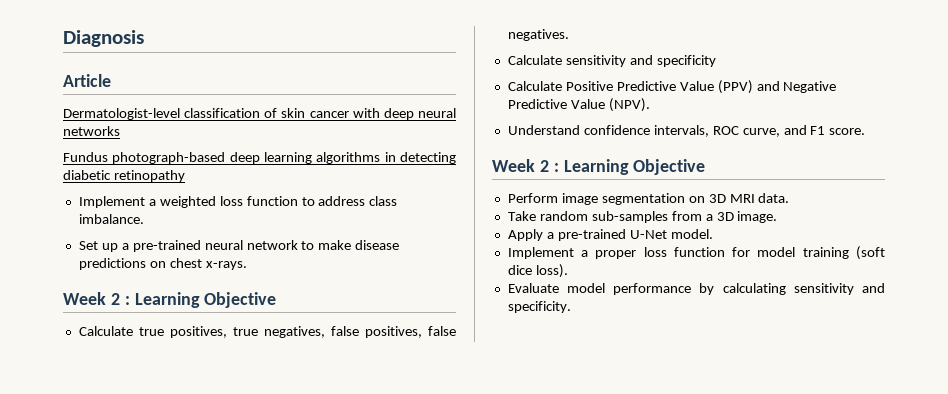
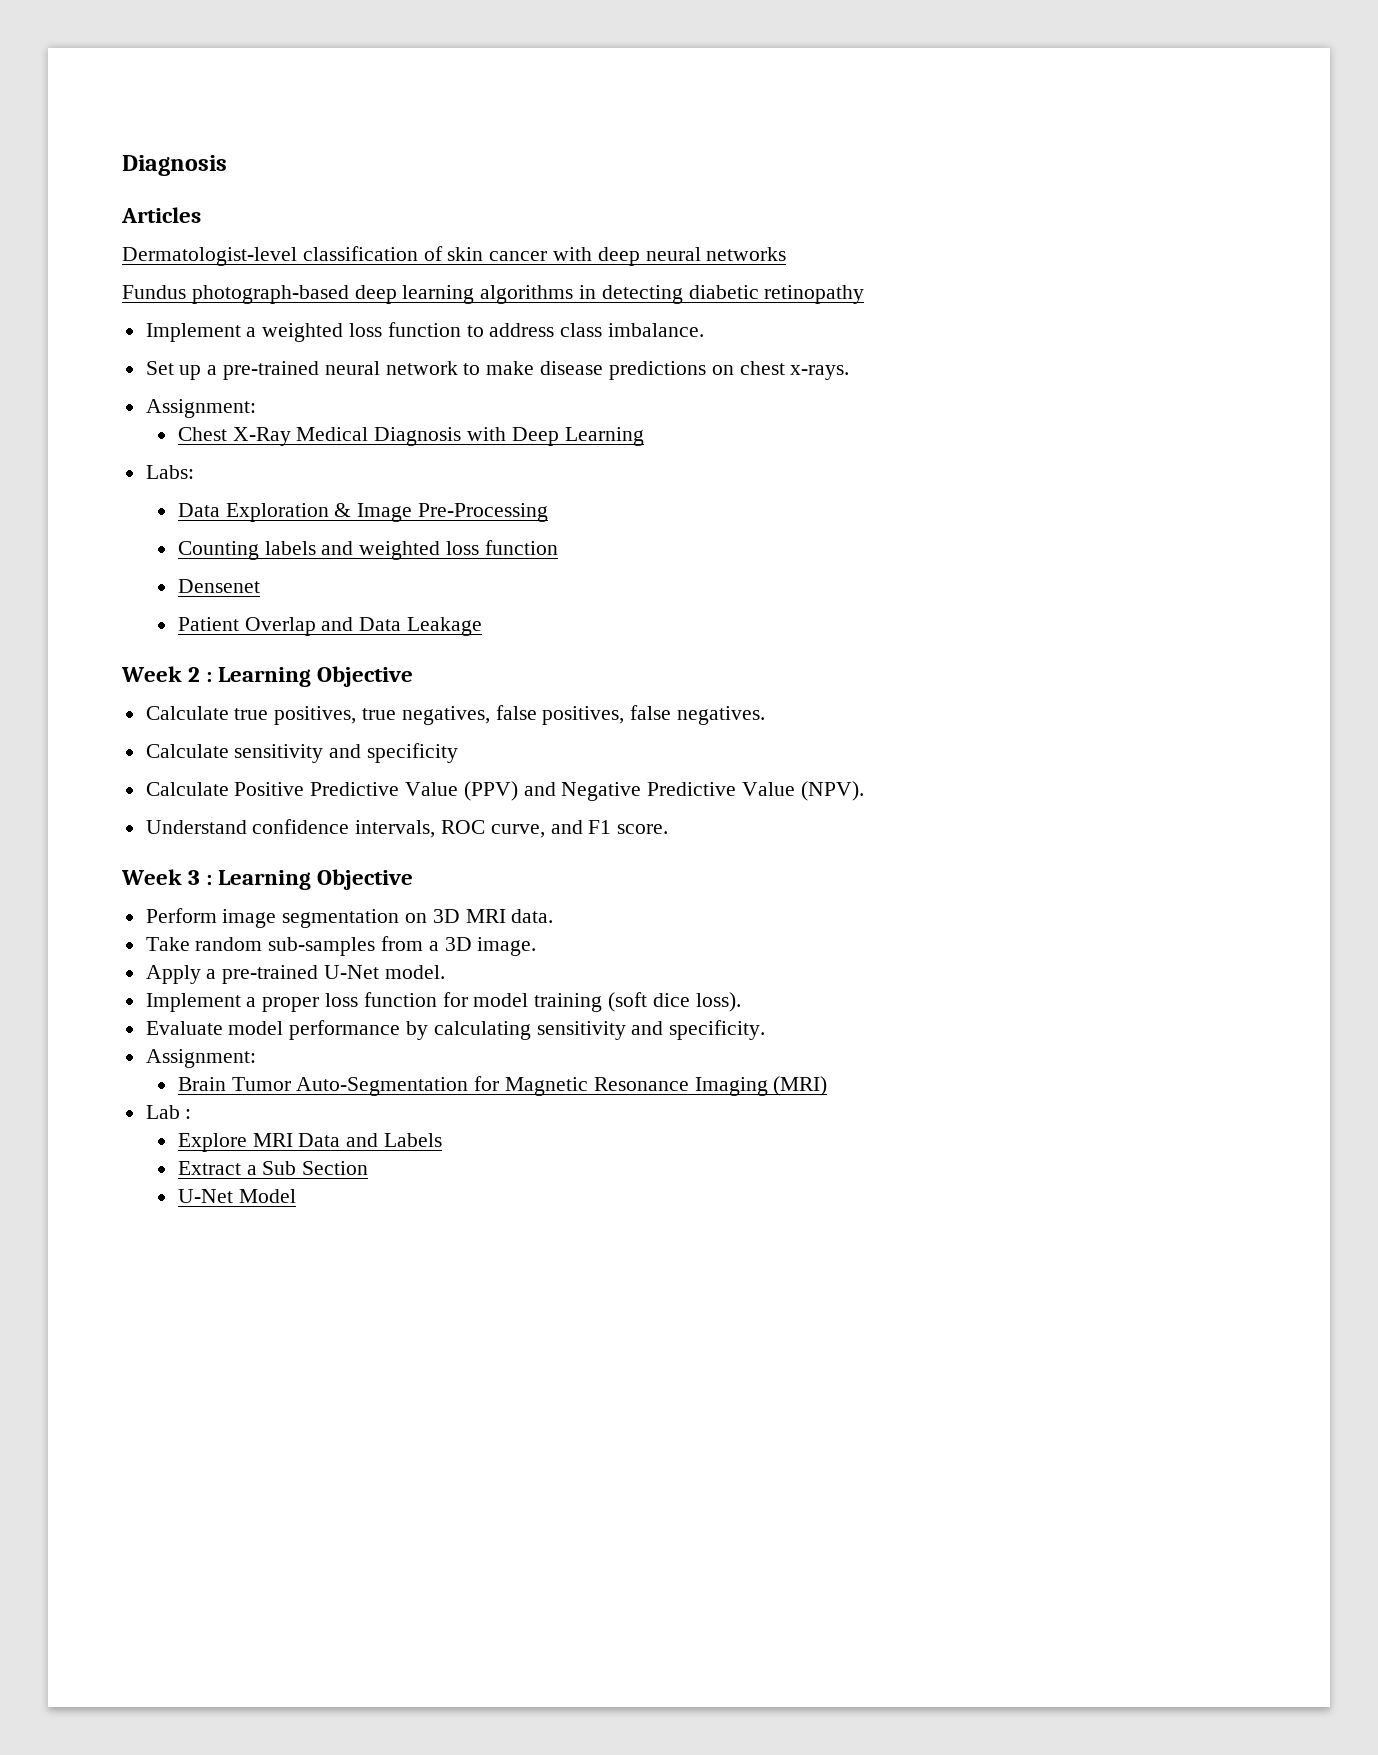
[63,74,111,87] Article -> [121,207,201,223] Articles
(247, 265) none -> [145,399,256,418] [177,427,644,446] [145,465,194,479] [177,503,548,522] [177,540,558,560] [177,579,260,593] [177,617,482,636] // Assignment: // Chest X-Ray Medical Diagnosis with Deep Learning // Labs: // Data Exploration & Image Pre-Processing // Counting labels and weighted loss function // Densenet // Patient Overlap and Data Leakage
[539,160,549,172] 2 -> [188,870,201,885] 3
(571, 307) none -> [145,1049,256,1068] [177,1076,828,1096] [145,1105,192,1119] [177,1133,442,1152] [177,1161,369,1175] [177,1189,296,1203] // Assignment: // Brain Tumor Auto-Segmentation for Magnetic Resonance Imaging (MRI) // Lab : // Explore MRI Data and Labels // Extract a Sub Section // U-Net Model

